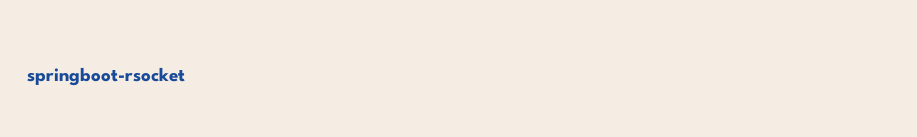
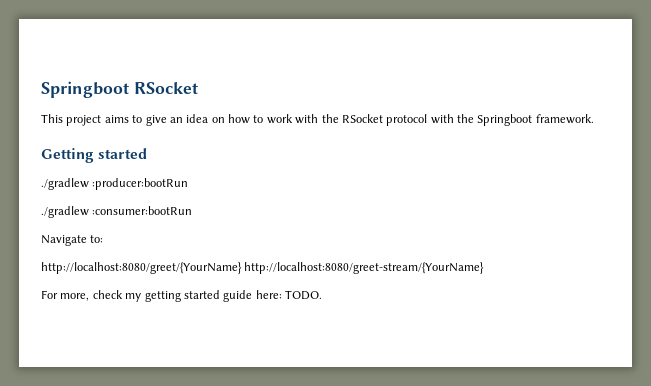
[27,67,185,86] springboot-rsocket -> [41,81,198,98] [41,114,594,126] [41,148,148,163] [41,178,189,190] [41,206,193,218] [41,235,104,246] [41,262,485,274] [41,290,322,302] Springboot RSocket // This project aims to give an idea on how to work with the RSocket protocol with the Springboot framework. // Getting started // ./gradlew :producer:bootRun // ./gradlew :consumer:bootRun // Navigate to: // http://localhost:8080/greet/{YourName} http://localhost:8080/greet-stream/{YourName} // For more, check my getting started guide here: TODO.

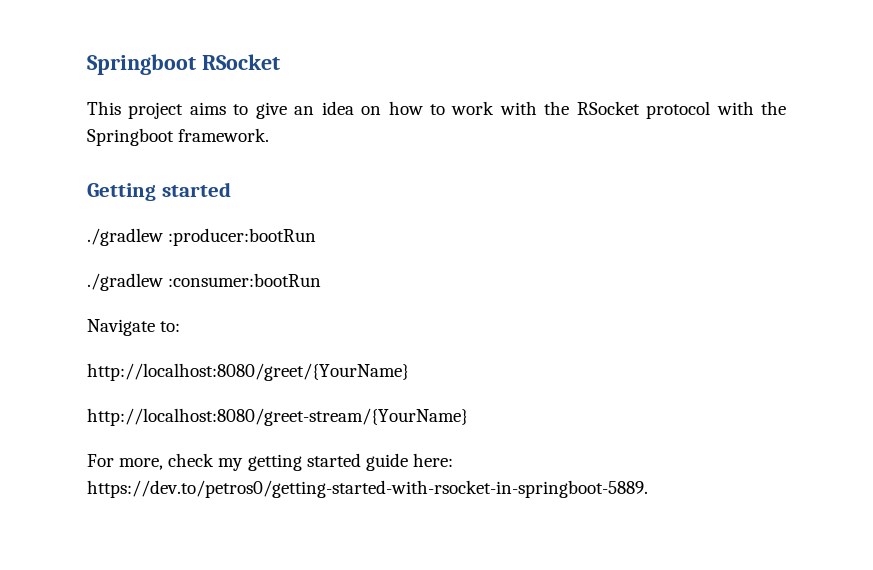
(242, 268) none -> (409, 372) //
[285,290,322,300] TODO. -> [87,480,648,498] https://dev.to/petros0/getting-started-with-rsocket-in-springboot-5889.

